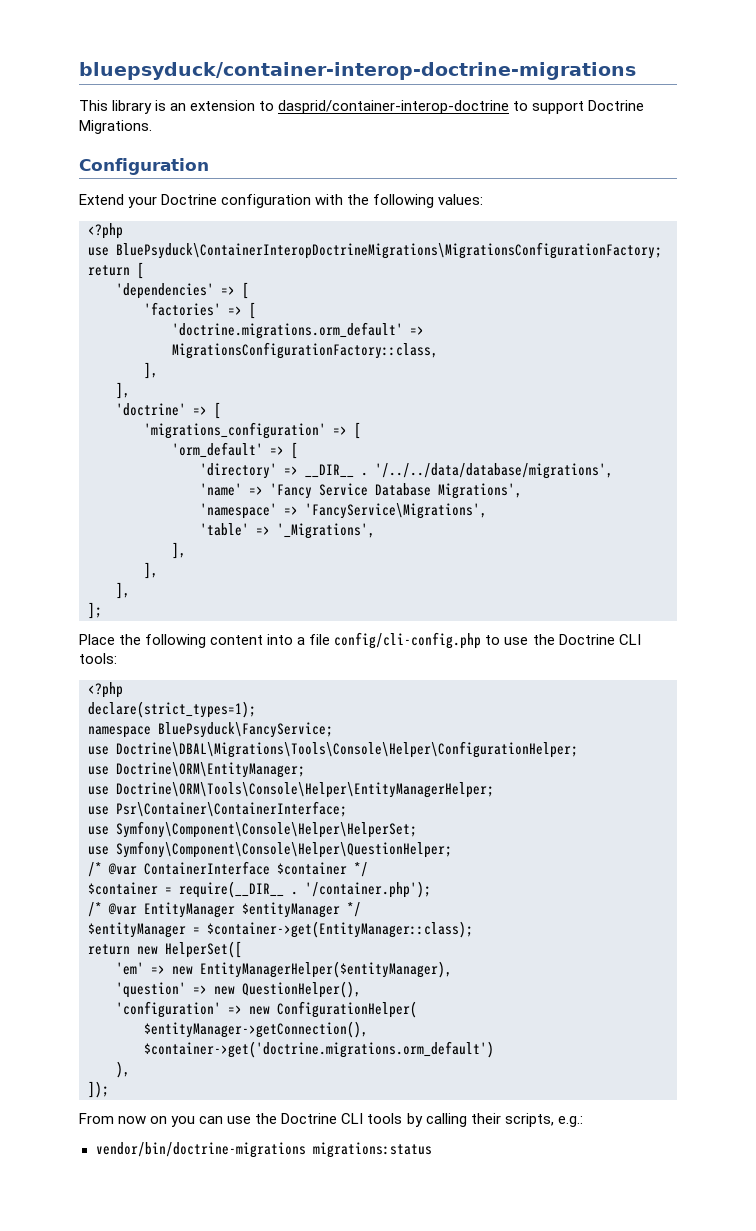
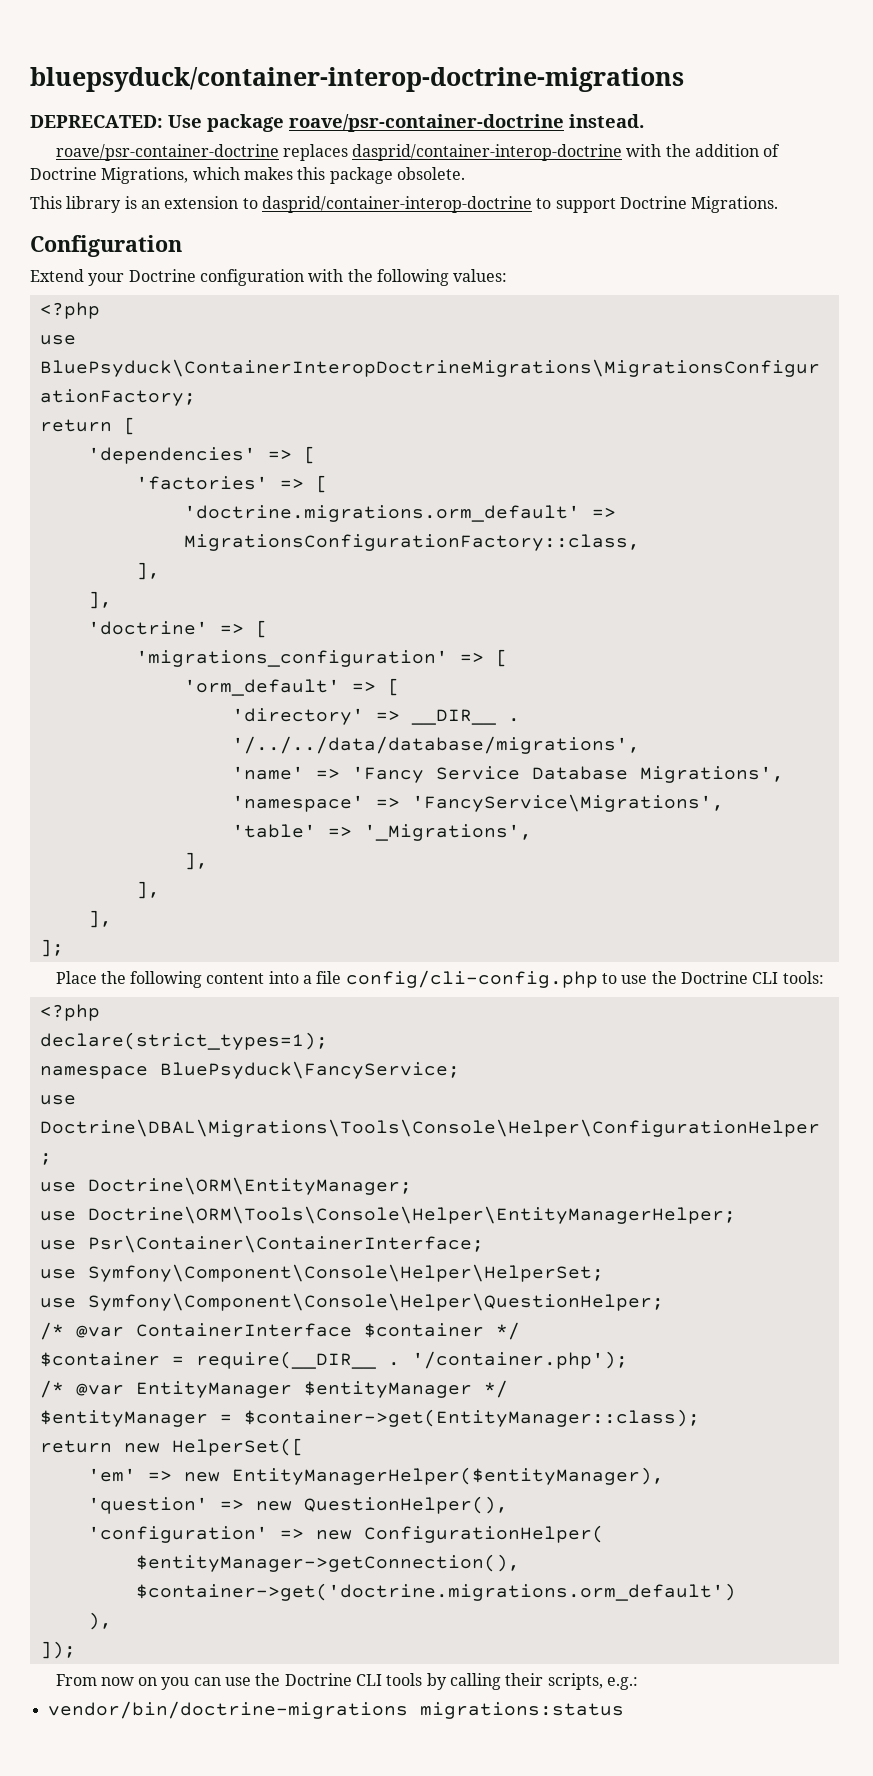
(636, 71) none -> [30,114,644,132] [55,144,781,161] [30,167,465,184] // DEPRECATED: Use package roave/psr-container-doctrine instead. // roave/psr-container-doctrine replaces dasprid/container-interop-doctrine with the addition of Doctrine Migrations, which makes this package obsolete.

